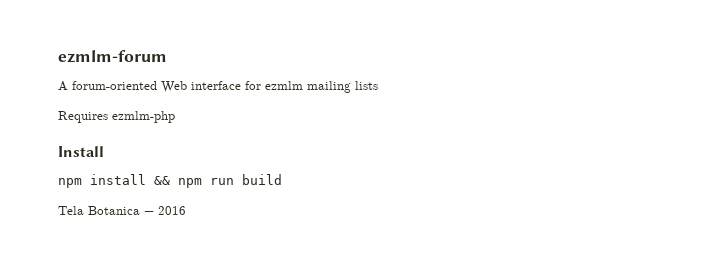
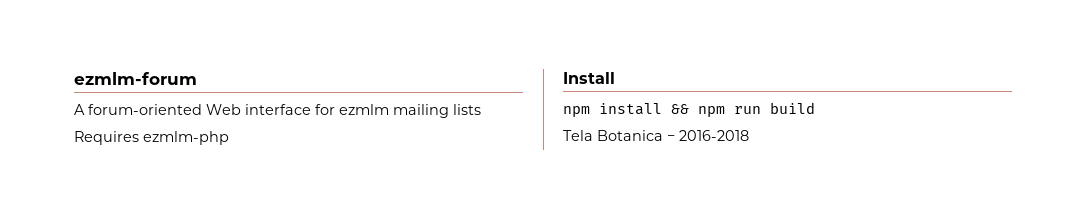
[158,206,186,215] 2016 -> [679,130,749,141] 2016-2018

